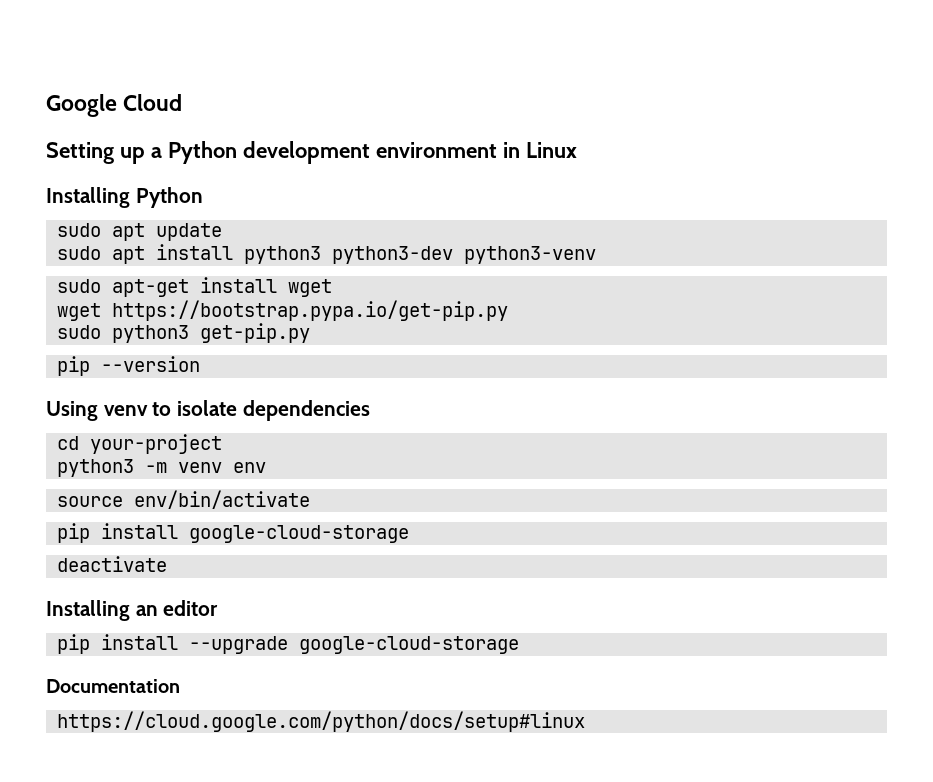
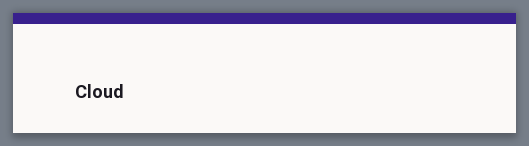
[46,94,117,117] Google -> (75, 91) none
[46,141,577,164] [46,187,203,208] [57,223,223,241] [57,244,597,264] [57,277,333,297] [57,300,509,321] [57,323,311,343] [57,356,201,376] [46,400,370,421] [57,434,223,454] [57,459,267,477] [57,490,311,509] [57,523,410,543] [57,556,168,572] [46,600,219,621] [57,634,520,654] [46,679,180,693] [57,711,586,732] // Setting up a Python development environment in Linux // Installing Python // sudo apt update // sudo apt install python3 python3-dev python3-venv // sudo apt-get install wget // wget https://bootstrap.pypa.io/get-pip.py // sudo python3 get-pip.py // pip --version // Using venv to isolate dependencies // cd your-project // python3 -m venv env // source env/bin/activate // pip install google-cloud-storage // deactivate // Installing an editor // pip install --upgrade google-cloud-storage // Documentation // https://cloud.google.com/python/docs/setup#linux -> (124, 91) none

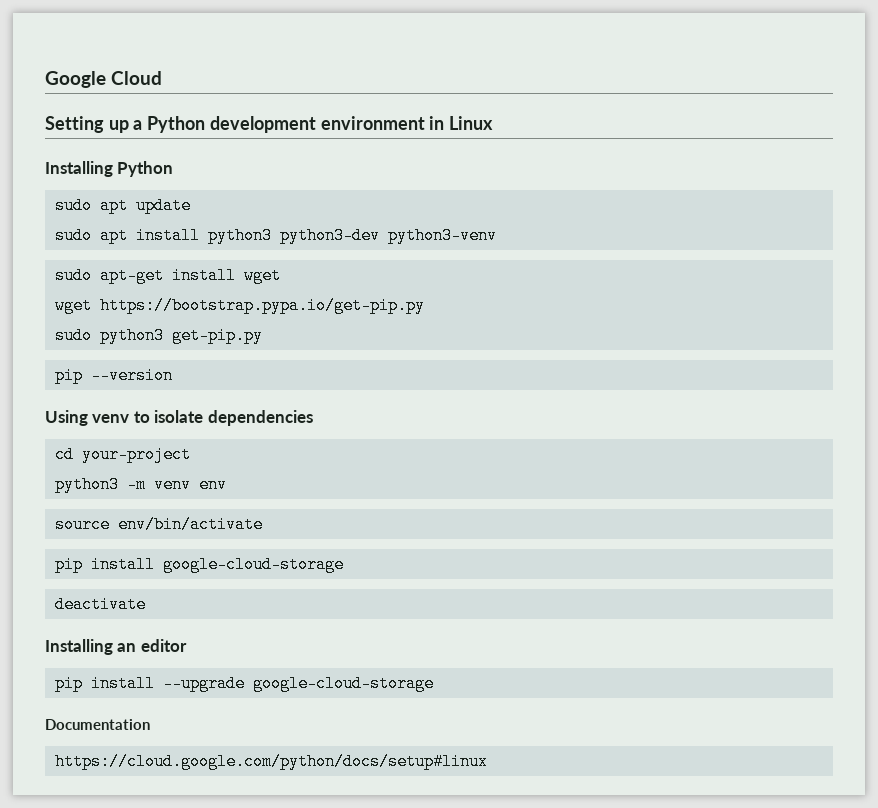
(75, 91) none -> [45,71,106,88] Google
(124, 91) none -> [45,116,494,133] [45,161,174,177] [54,197,191,214] [54,227,497,244] [54,267,281,284] [54,297,425,314] [54,327,263,344] [54,367,173,384] [45,410,313,426] [54,446,191,463] [54,476,227,493] [54,516,263,533] [54,556,344,573] [54,596,146,613] [45,639,187,655] [54,675,434,692] [45,719,150,730] [54,753,488,770] // Setting up a Python development environment in Linux // Installing Python // sudo apt update // sudo apt install python3 python3-dev python3-venv // sudo apt-get install wget // wget https://bootstrap.pypa.io/get-pip.py // sudo python3 get-pip.py // pip --version // Using venv to isolate dependencies // cd your-project // python3 -m venv env // source env/bin/activate // pip install google-cloud-storage // deactivate // Installing an editor // pip install --upgrade google-cloud-storage // Documentation // https://cloud.google.com/python/docs/setup#linux

